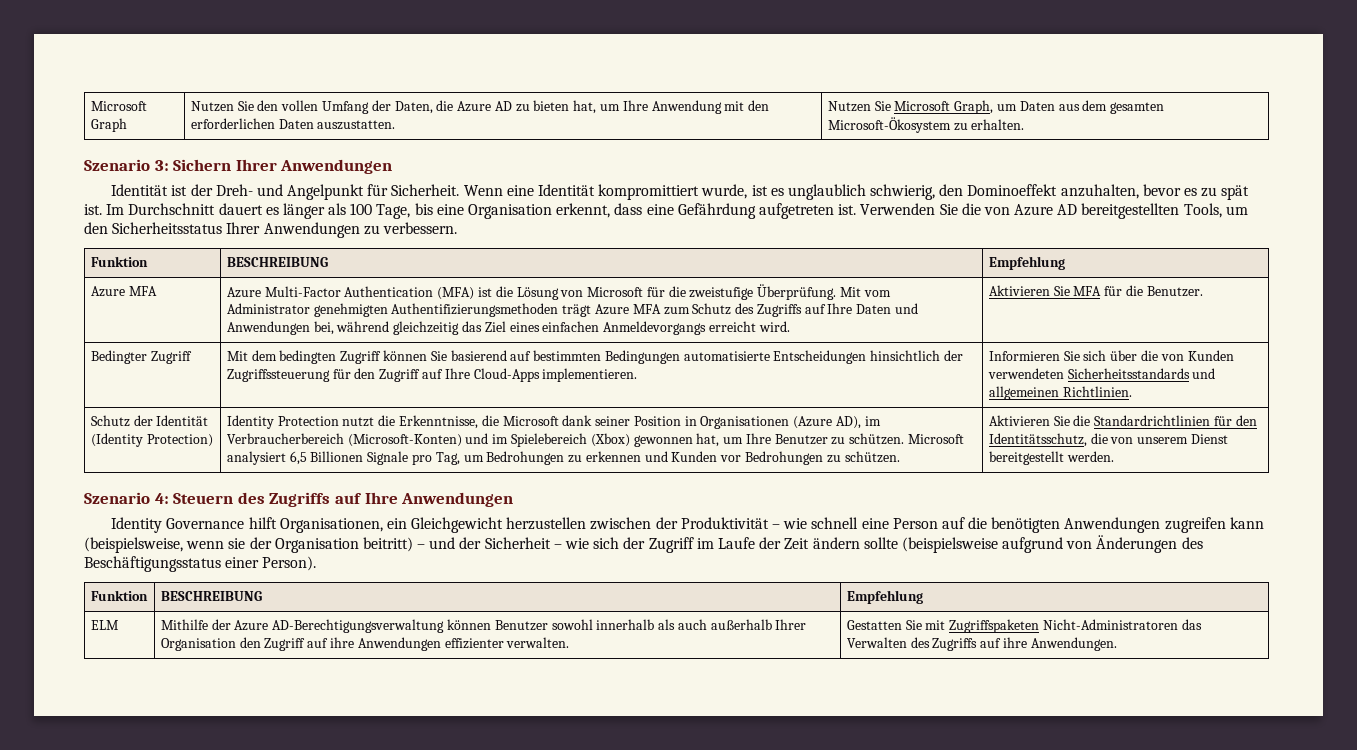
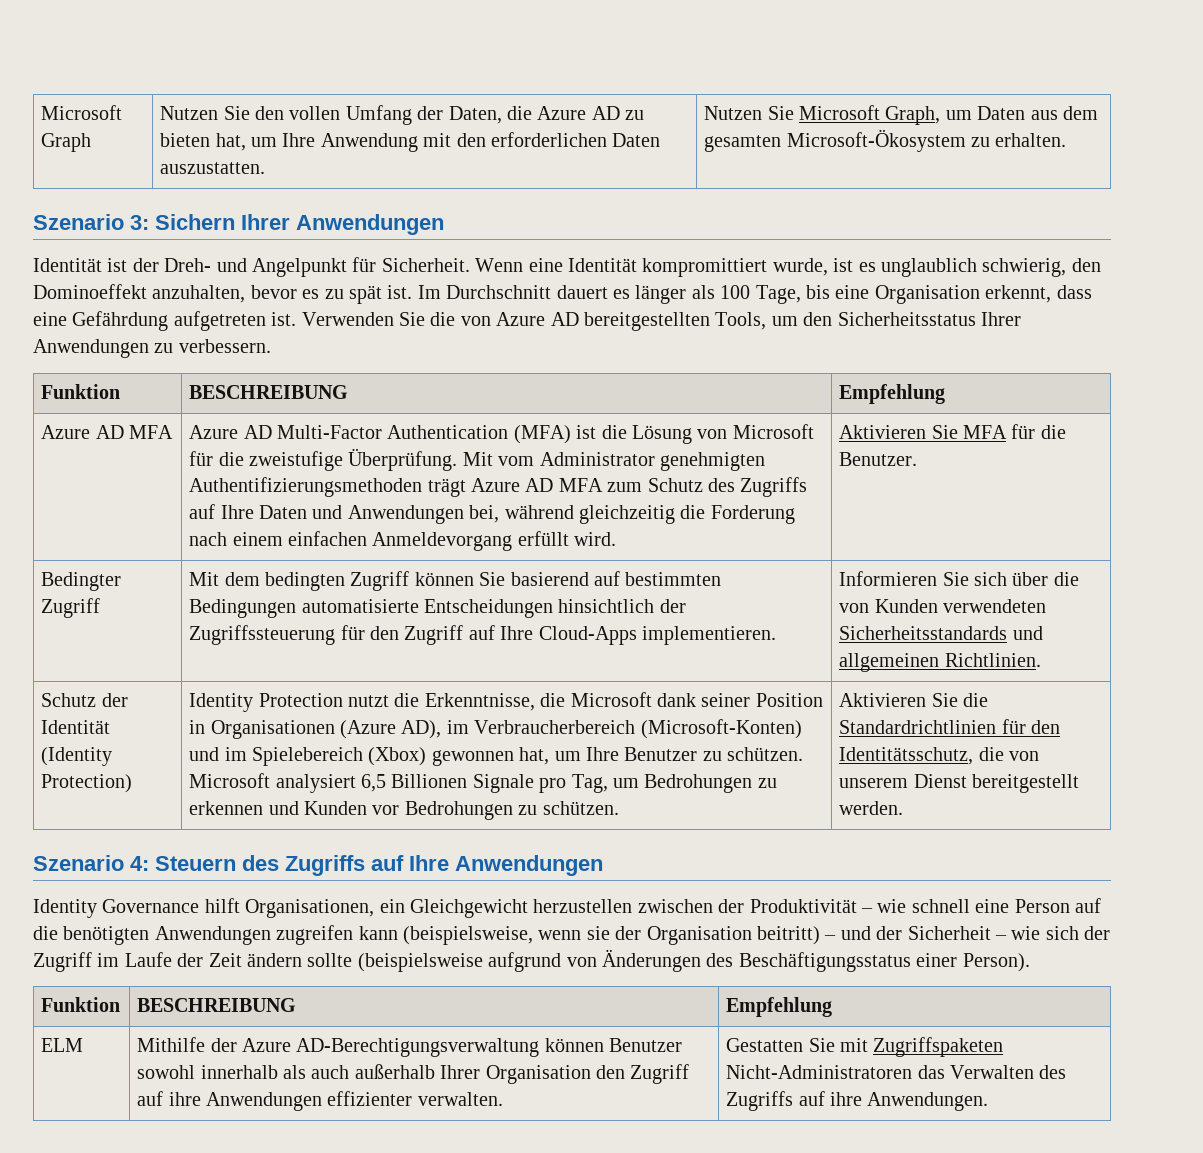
(125, 291) none -> [95,425,124,439] AD
(261, 292) none -> [243,425,272,439] AD
(629, 309) none -> [525,478,554,492] AD
[461,321,756,335] das Ziel eines einfachen Anmeldevorgangs erreicht -> [680,505,795,524] [189,531,569,551] die Forderung nach einem einfachen Anmeldevorgang erfüllt

